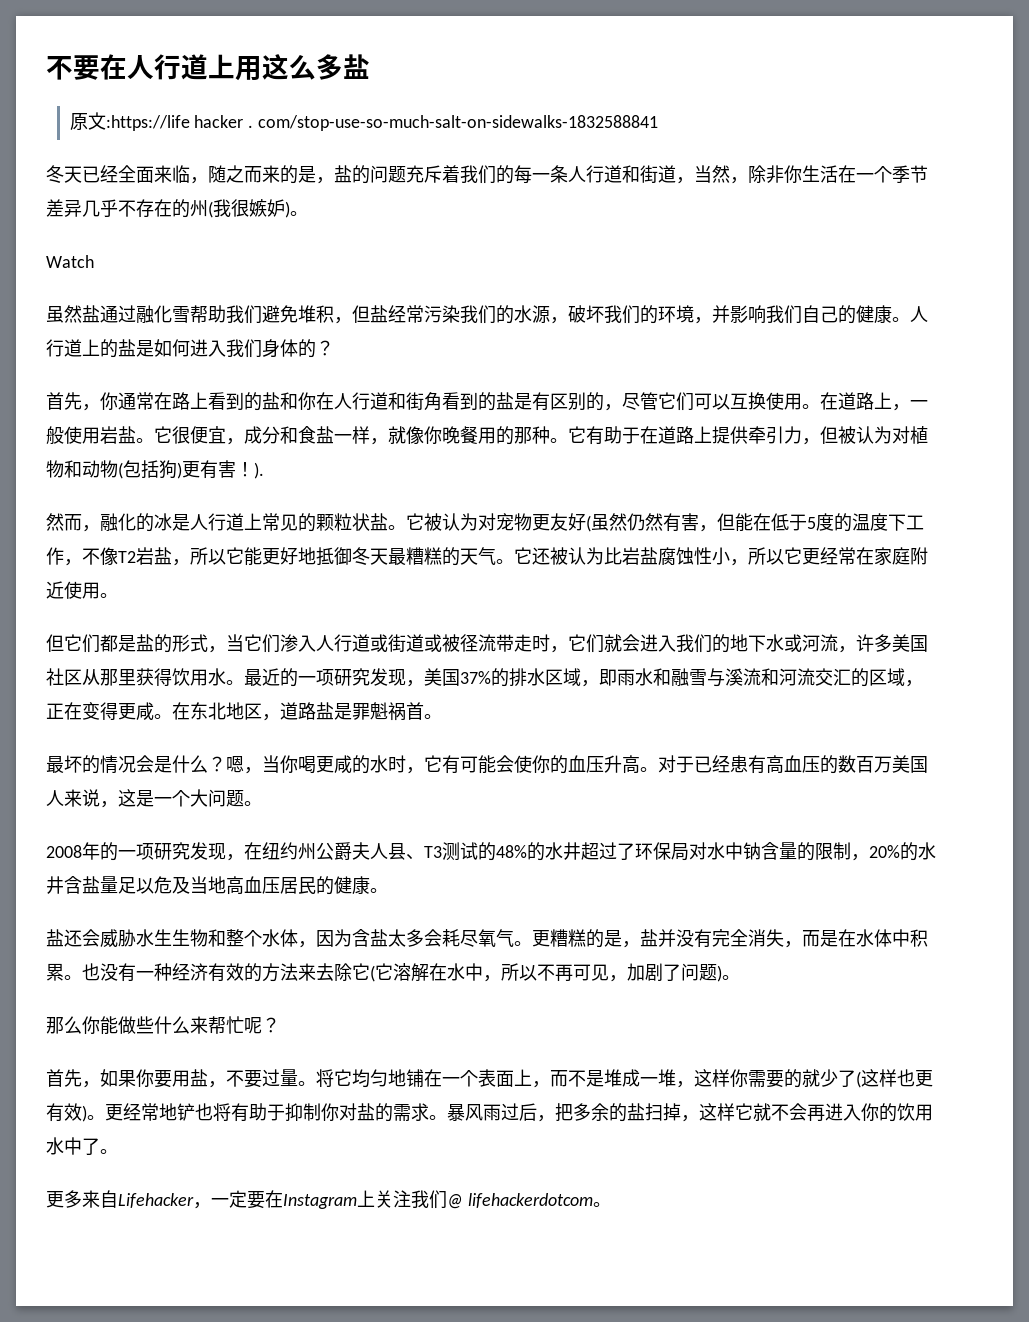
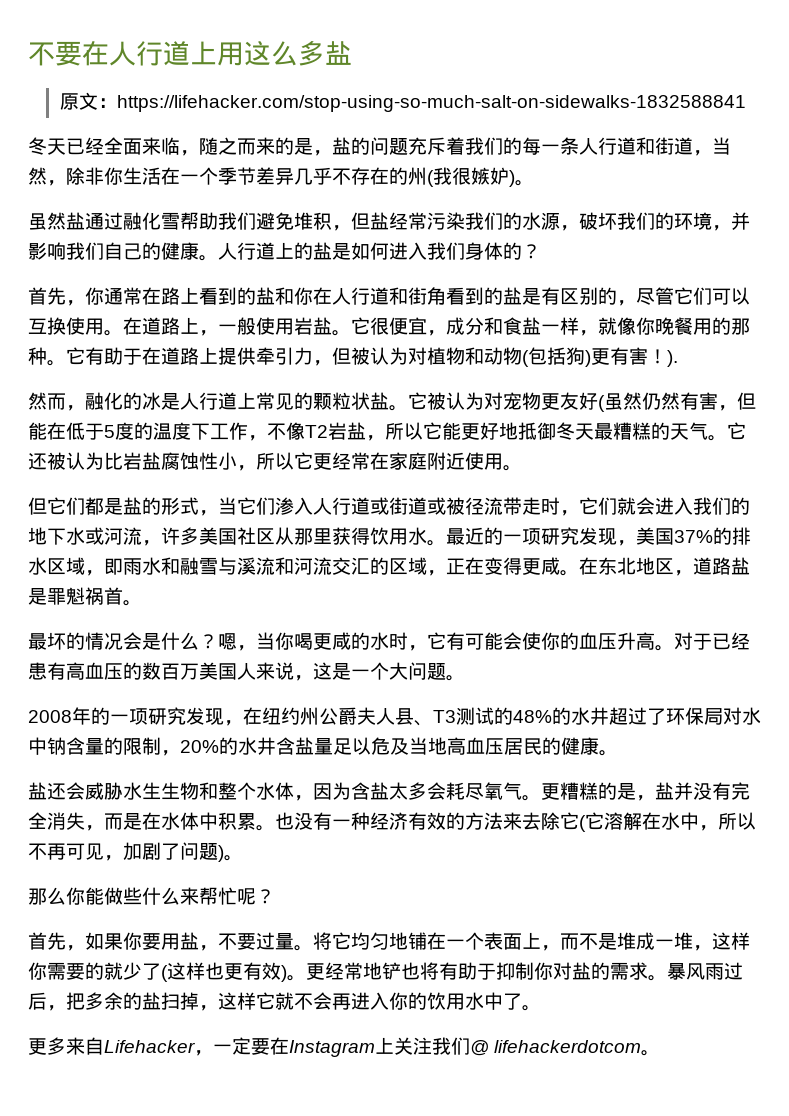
[105,115,659,131] :https://life hacker . com/stop-use-so-much-salt-on-sidewalks-1832588841 -> [97,95,746,112] ：https://lifehacker.com/stop-using-so-much-salt-on-sidewalks-1832588841
[46,255,94,268] // Watch -> (534, 183) none

